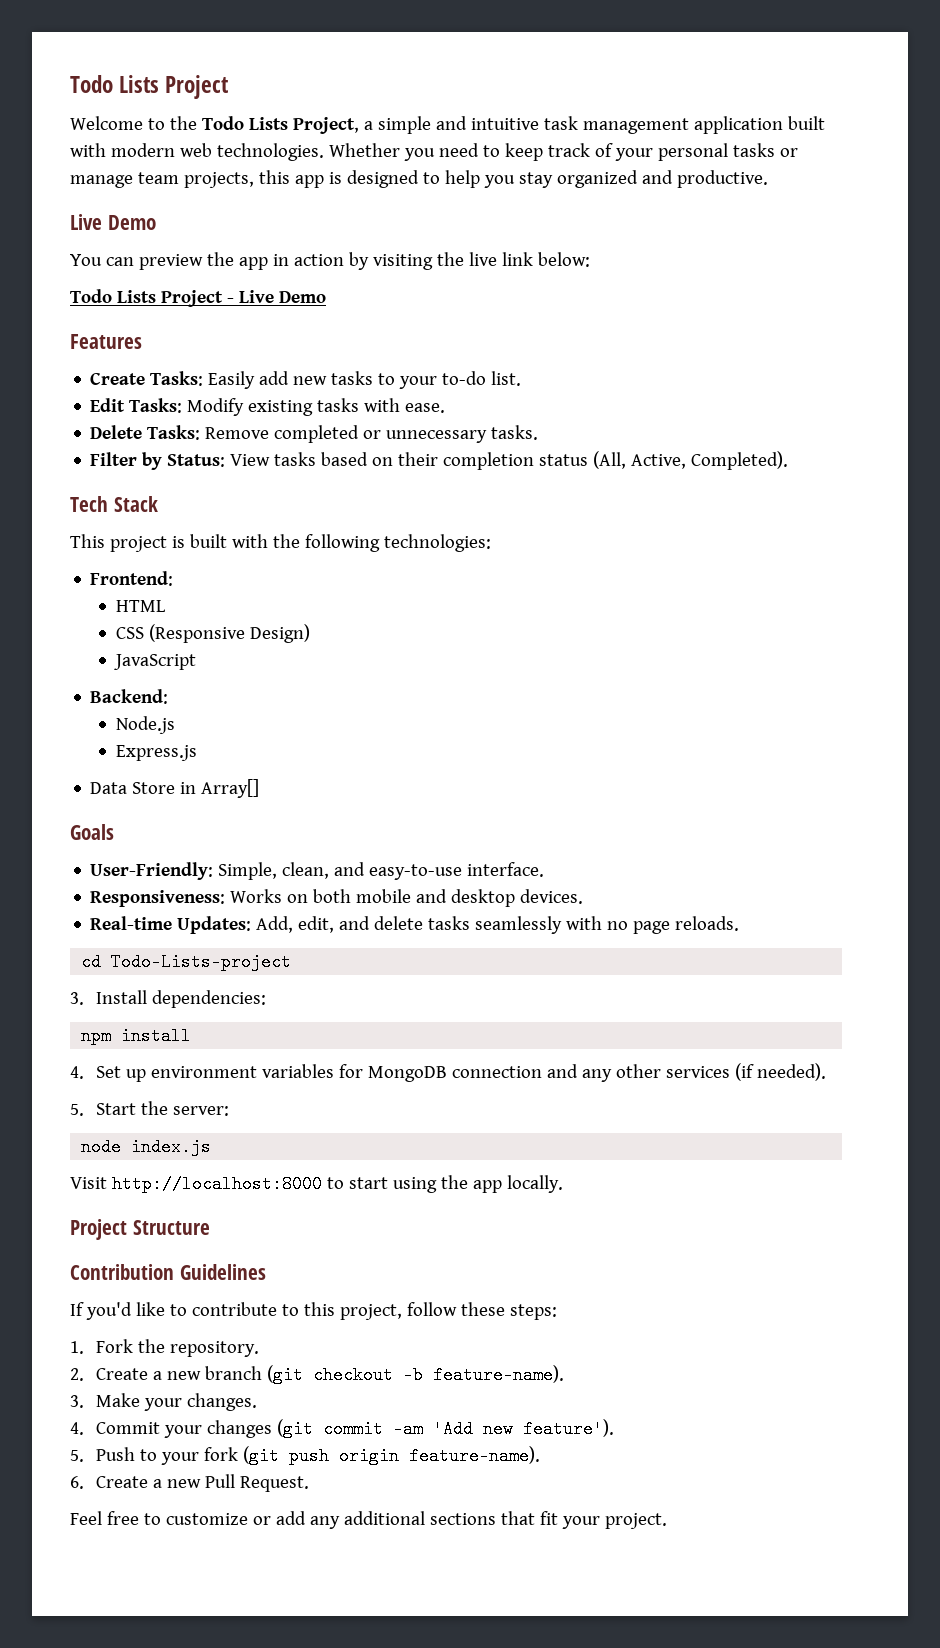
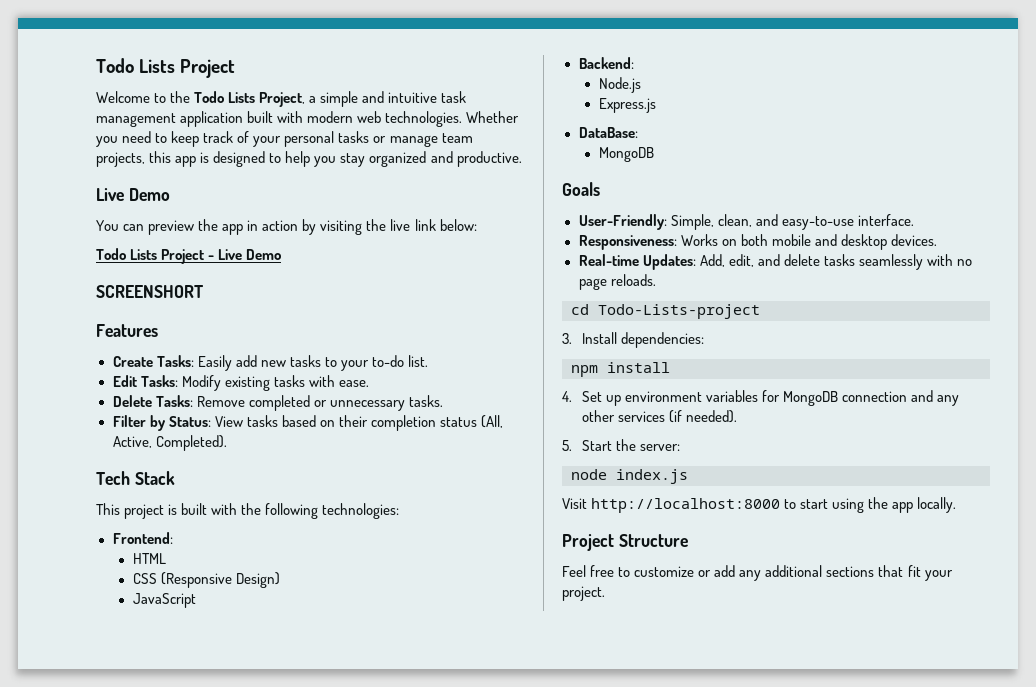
(326, 297) none -> [96,285,204,298] // SCREENSHORT
[90,779,260,798] Data Store in Array[] -> [578,127,638,138] [598,147,654,162] DataBase: // MongoDB
[70,1264,266,1280] [70,1302,557,1320] [70,1339,259,1357] [70,1365,564,1384] [70,1393,257,1411] [70,1419,614,1438] [70,1446,540,1465] [70,1474,309,1492] // Contribution Guidelines // If you'd like to contribute to this project, follow these steps: // 1. Fork the repository. // 2. Create a new branch (git checkout -b feature-name). // 3. Make your changes. // 4. Commit your changes (git commit -am 'Add new feature'). // 5. Push to your fork (git push origin feature-name). // 6. Create a new Pull Request. -> (688, 540) none

